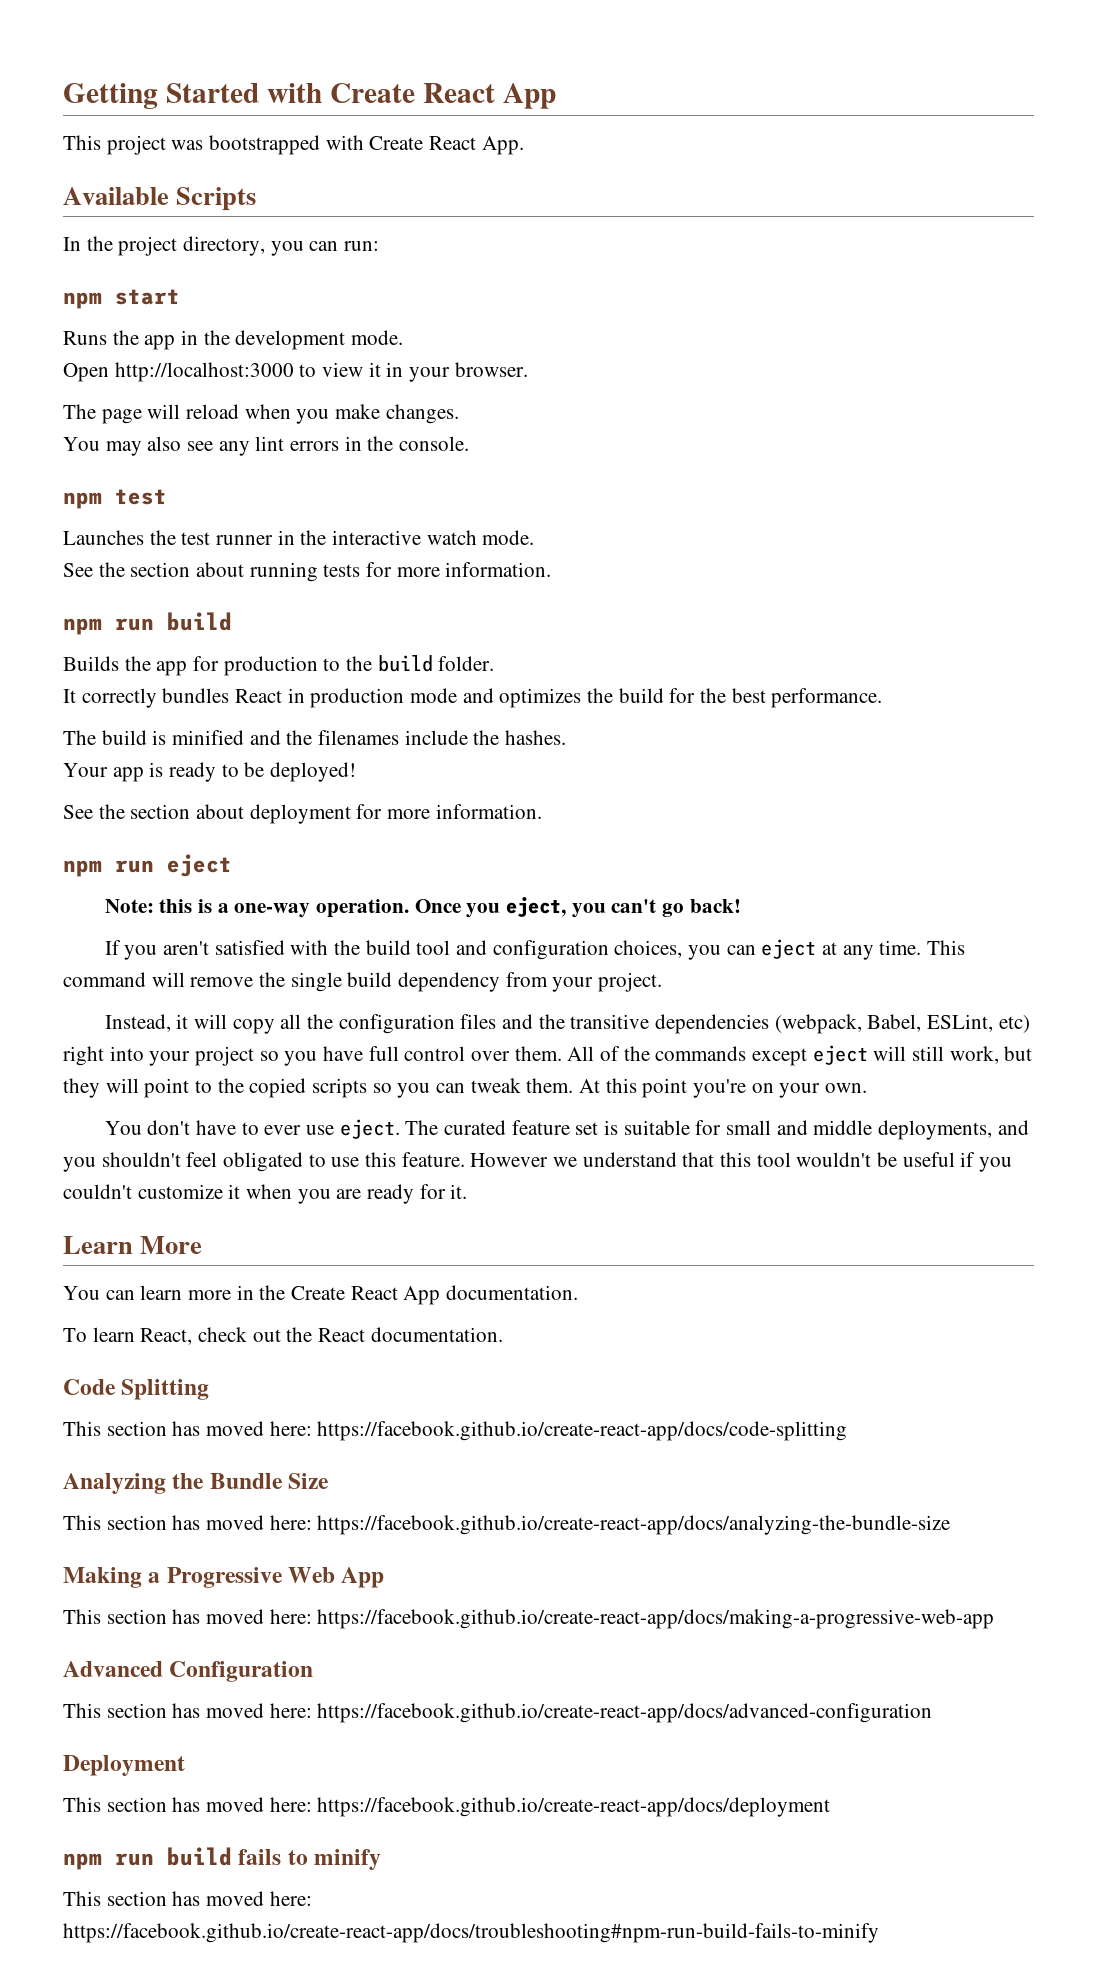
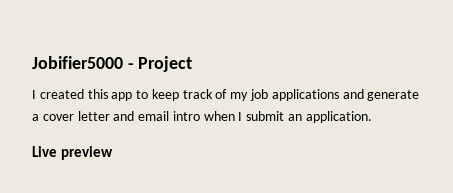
[63,83,556,109] [63,135,524,155] [63,187,257,211] [63,236,380,256] [63,289,180,309] [63,330,404,350] [63,362,528,382] [63,404,459,424] [63,436,470,456] [63,489,167,509] [63,530,535,545] [63,562,552,582] [63,612,232,635] [63,655,495,676] [63,688,883,708] [63,730,567,745] [63,762,357,782] [63,804,542,824] [63,854,232,877] [104,897,741,918] [104,939,965,960] [63,972,663,992] [104,1014,1030,1034] [63,1045,1033,1066] [63,1078,868,1098] [104,1119,1029,1140] [63,1152,1013,1172] [63,1184,468,1204] [63,1236,203,1254] [63,1285,579,1305] [63,1327,503,1345] [63,1379,210,1400] [63,1421,848,1441] [63,1473,330,1494] [63,1515,951,1535] [63,1567,385,1588] [63,1609,995,1629] [63,1661,314,1682] [63,1703,933,1723] [63,1755,185,1776] [63,1797,831,1817] [63,1847,382,1870] [63,1891,312,1906] [63,1923,879,1943] Getting Started with Create React App // This project was bootstrapped with Create React App. // Available Scripts // In the project directory, you can run: // npm start // Runs the app in the development mode. // Open http://localhost:3000 to view it in your browser. // The page will reload when you make changes. // You may also see any lint errors in the console. // npm test // Launches the test runner in the interactive watch mode. // See the section about running tests for more information. // npm run build // Builds the app for production to the build folder. // It correctly bundles React in production mode and optimizes the build for the best performance. // The build is minified and the filenames include the hashes. // Your app is ready to be deployed! // See the section about deployment for more information. // npm run eject // Note: this is a one-way operation. Once you eject, you can't go back! // If you aren't satisfied with the build tool and configuration choices, you can eject at any time. This command will remove the single build dependency from your project. // Instead, it will copy all the configuration files and the transitive dependencies (webpack, Babel, ESLint, etc) right into your project so you have full control over them. All of the commands except eject will still work, but they will point to the copied scripts so you can tweak them. At this point you're on your own. // You don't have to ever use eject. The curated feature set is suitable for small and middle deployments, and you shouldn't feel obligated to use this feature. However we understand that this tool wouldn't be useful if you couldn't customize it when you are ready for it. // Learn More // You can learn more in the Create React App documentation. // To learn React, check out the React documentation. // Code Splitting // This section has moved here: https://facebook.github.io/create-react-app/docs/code-splitting // Analyzing the Bundle Size // This section has moved here: https://facebook.github.io/create-react-app/docs/analyzing-the-bundle-size // Making a Progressive Web App // This section has moved here: https://facebook.github.io/create-react-app/docs/making-a-progressive-web-app // Advanced Configuration // This section has moved here: https://facebook.github.io/create-react-app/docs/advanced-configuration // Deployment // This section has moved here: https://facebook.github.io/create-react-app/docs/deployment // npm run build fails to minify // This section has moved here: https://facebook.github.io/create-react-app/docs/troubleshooting#npm-run-build-fails-to-minify -> [32,56,193,72] [32,89,420,101] [32,111,372,123] [32,146,114,160] Jobifier5000 - Project // I created this app to keep track of my job applications and generate a cover letter and email intro when I submit an application. // Live preview

